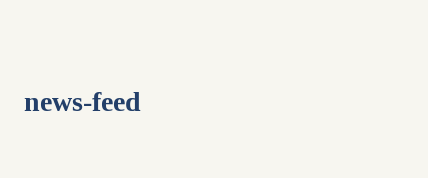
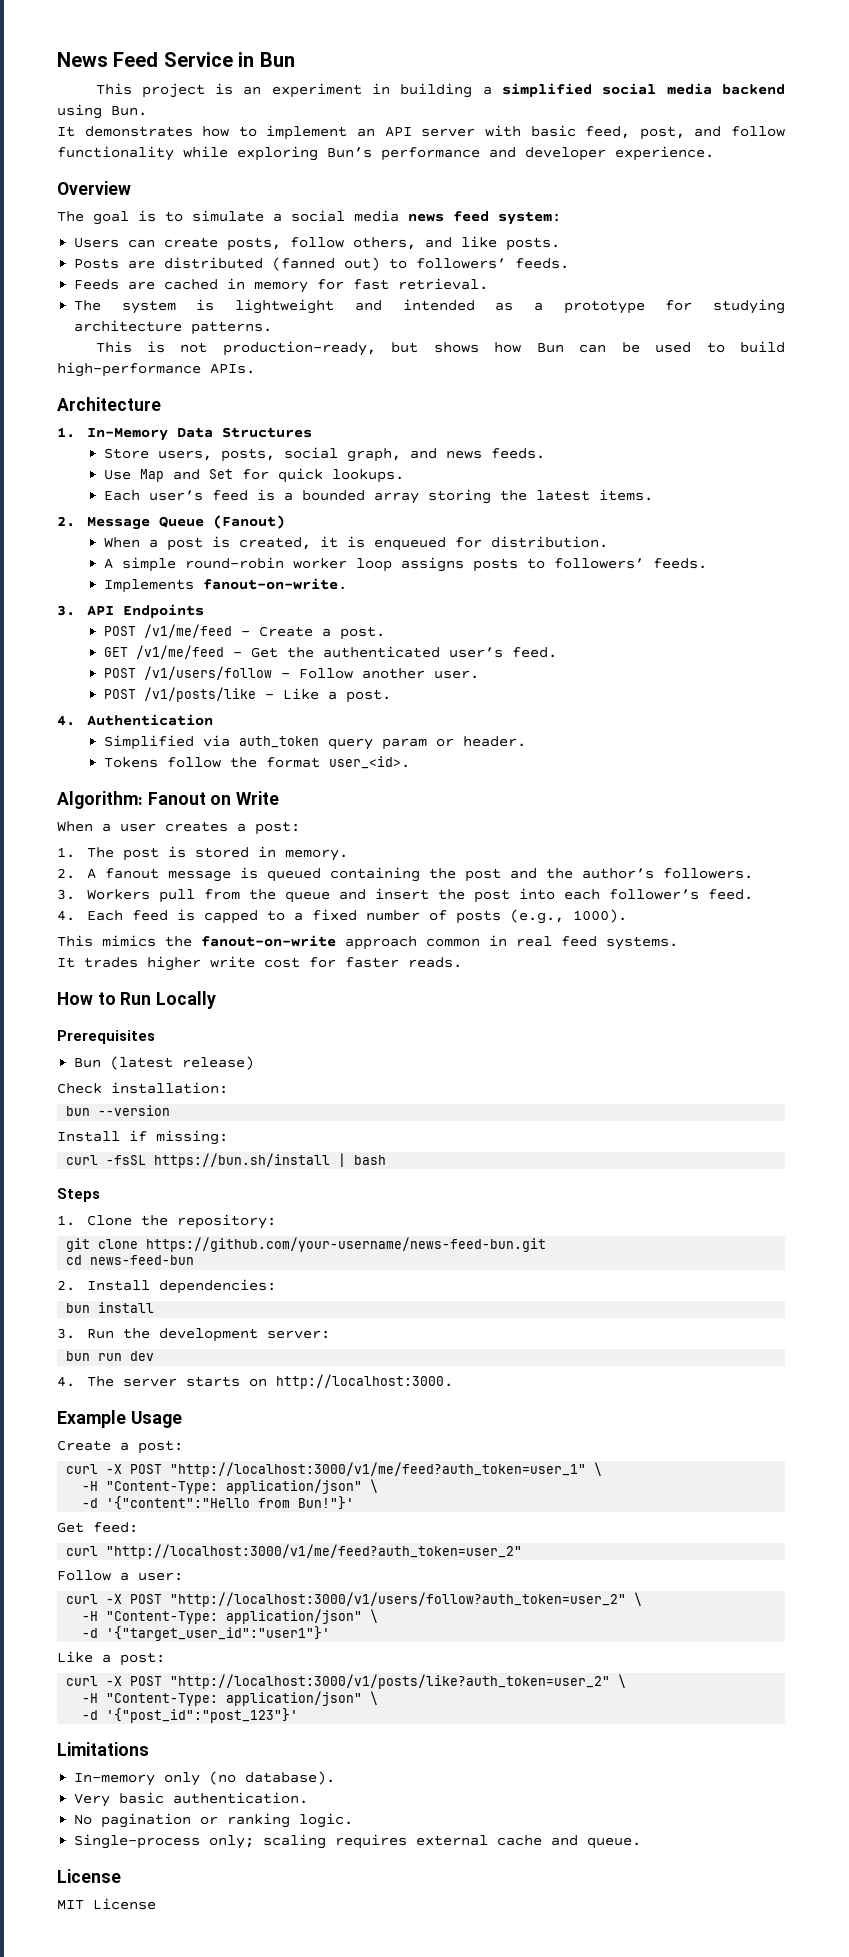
[24,92,141,111] news-feed -> [57,52,295,67] [95,83,786,98] [57,104,147,119] [57,125,786,140] [57,146,714,161] [57,181,131,195] [57,210,561,225] [74,236,561,251] [74,257,570,271] [74,278,489,293] [74,299,785,314] [74,320,273,335] [95,341,785,356] [57,362,255,377] [57,397,161,411] [57,427,312,441] [103,447,545,462] [103,468,404,483] [103,489,653,504] [57,515,285,530] [103,536,608,551] [103,557,707,572] [103,578,347,593] [57,604,204,618] [103,624,385,640] [103,645,557,659] [103,666,479,680] [103,687,391,703] [57,714,213,726] [103,735,526,750] [103,756,410,769] [57,791,280,809] [57,821,300,835] [57,846,348,861] [57,867,753,882] [57,888,753,903] [57,909,627,924] [57,935,678,950] [57,956,462,971] [57,991,217,1009] [57,1030,155,1044] [74,1056,255,1070] [57,1082,228,1094] [66,1105,171,1116] [57,1130,228,1145] [66,1153,387,1168] [57,1188,100,1202] [57,1214,276,1229] [66,1237,547,1252] [66,1255,195,1265] [57,1279,276,1294] [66,1302,155,1313] [57,1328,330,1342] [66,1351,155,1361] [57,1374,453,1389] [57,1410,182,1428] [57,1440,183,1454] [66,1462,603,1477] [82,1479,379,1494] [82,1496,355,1510] [57,1522,138,1533] [66,1544,523,1559] [57,1570,183,1581] [66,1592,643,1607] [82,1609,379,1624] [82,1626,331,1641] [57,1651,165,1666] [66,1674,627,1689] [82,1691,379,1706] [82,1708,299,1723] [57,1742,149,1756] [74,1771,336,1786] [74,1792,309,1807] [74,1813,354,1828] [74,1834,642,1849] [57,1869,121,1883] [57,1898,156,1910] News Feed Service in Bun // This project is an experiment in building a simplified social media backend using Bun. // It demonstrates how to implement an API server with basic feed, post, and follow functionality while exploring Bun’s performance and developer experience. // Overview // The goal is to simulate a social media news feed system: // Users can create posts, follow others, and like posts. // Posts are distributed (fanned out) to followers’ feeds. // Feeds are cached in memory for fast retrieval. // The system is lightweight and intended as a prototype for studying architecture patterns. // This is not production-ready, but shows how Bun can be used to build high-performance APIs. // Architecture // 1. In-Memory Data Structures // Store users, posts, social graph, and news feeds. // Use Map and Set for quick lookups. // Each user’s feed is a bounded array storing the latest items. // 2. Message Queue (Fanout) // When a post is created, it is enqueued for distribution. // A simple round-robin worker loop assigns posts to followers’ feeds. // Implements fanout-on-write. // 3. API Endpoints // POST /v1/me/feed – Create a post. // GET /v1/me/feed – Get the authenticated user’s feed. // POST /v1/users/follow – Follow another user. // POST /v1/posts/like – Like a post. // 4. Authentication // Simplified via auth_token query param or header. // Tokens follow the format user_<id>. // Algorithm: Fanout on Write // When a user creates a post: // 1. The post is stored in memory. // 2. A fanout message is queued containing the post and the author’s followers. // 3. Workers pull from the queue and insert the post into each follower’s feed. // 4. Each feed is capped to a fixed number of posts (e.g., 1000). // This mimics the fanout-on-write approach common in real feed systems. // It trades higher write cost for faster reads. // How to Run Locally // Prerequisites // Bun (latest release) // Check installation: // bun --version // Install if missing: // curl -fsSL https://bun.sh/install | bash // Steps // 1. Clone the repository: // git clone https://github.com/your-username/news-feed-bun.git // cd news-feed-bun // 2. Install dependencies: // bun install // 3. Run the development server: // bun run dev // 4. The server starts on http://localhost:3000. // Example Usage // Create a post: // curl -X POST "http://localhost:3000/v1/me/feed?auth_token=user_1" \ // -H "Content-Type: application/json" \ // -d '{"content":"Hello from Bun!"}' // Get feed: // curl "http://localhost:3000/v1/me/feed?auth_token=user_2" // Follow a user: // curl -X POST "http://localhost:3000/v1/users/follow?auth_token=user_2" \ // -H "Content-Type: application/json" \ // -d '{"target_user_id":"user1"}' // Like a post: // curl -X POST "http://localhost:3000/v1/posts/like?auth_token=user_2" \ // -H "Content-Type: application/json" \ // -d '{"post_id":"post_123"}' // Limitations // In-memory only (no database). // Very basic authentication. // No pagination or ranking logic. // Single-process only; scaling requires external cache and queue. // License // MIT License

